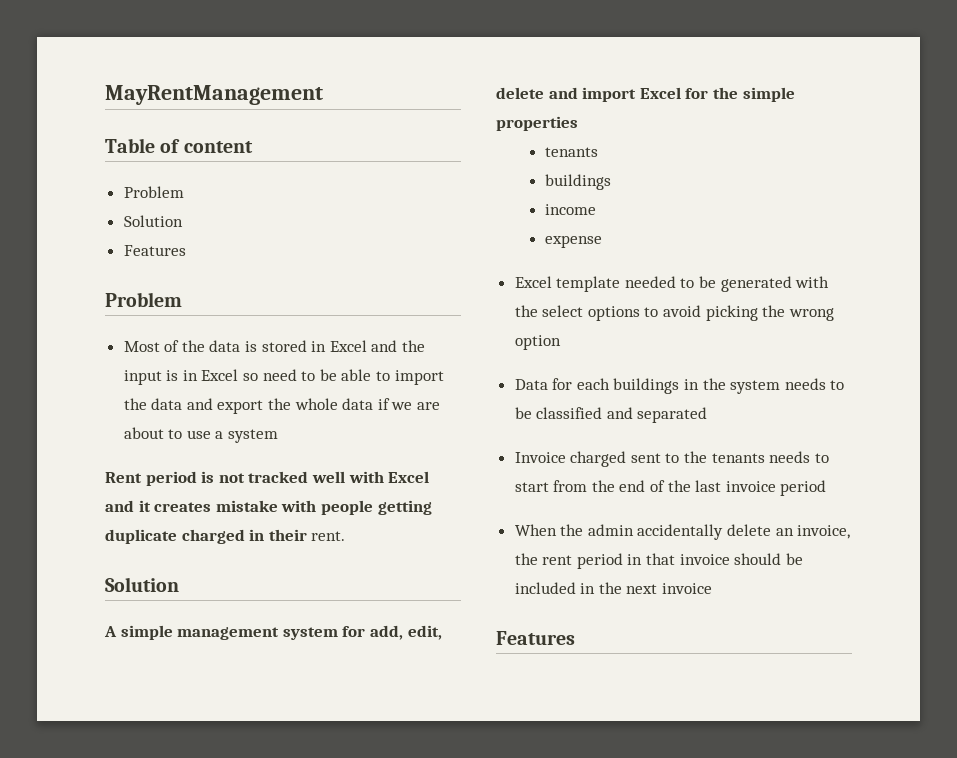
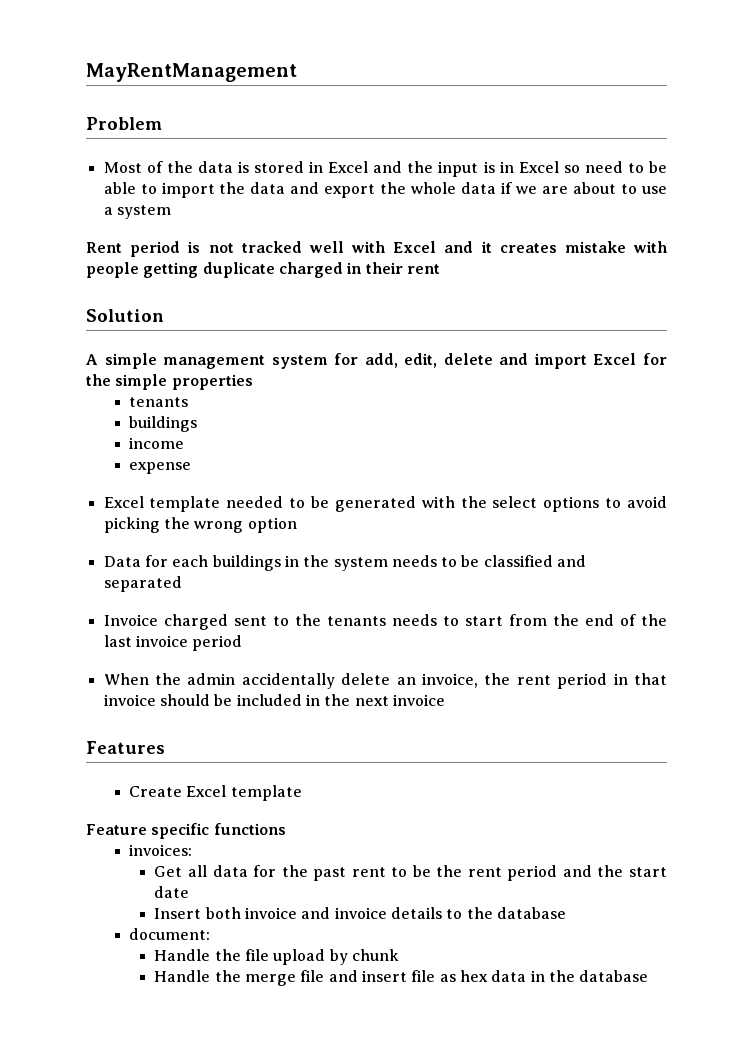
[105,138,253,153] [123,186,184,198] [123,215,183,227] [123,245,186,256] // Table of content // Problem // Solution // Features -> (297, 72) none
[311,531,346,541] rent. -> [406,264,440,274] rent
(575, 638) none -> [129,785,302,801] [86,823,286,839] [129,844,193,856] [154,865,667,881] [154,886,190,898] [154,907,567,919] [129,928,211,940] [154,949,400,965] [154,970,649,986] // Create Excel template // Feature specific functions // invoices: // Get all data for the past rent to be the rent period and the start date // Insert both invoice and invoice details to the database // document: // Handle the file upload by chunk // Handle the merge file and insert file as hex data in the database

